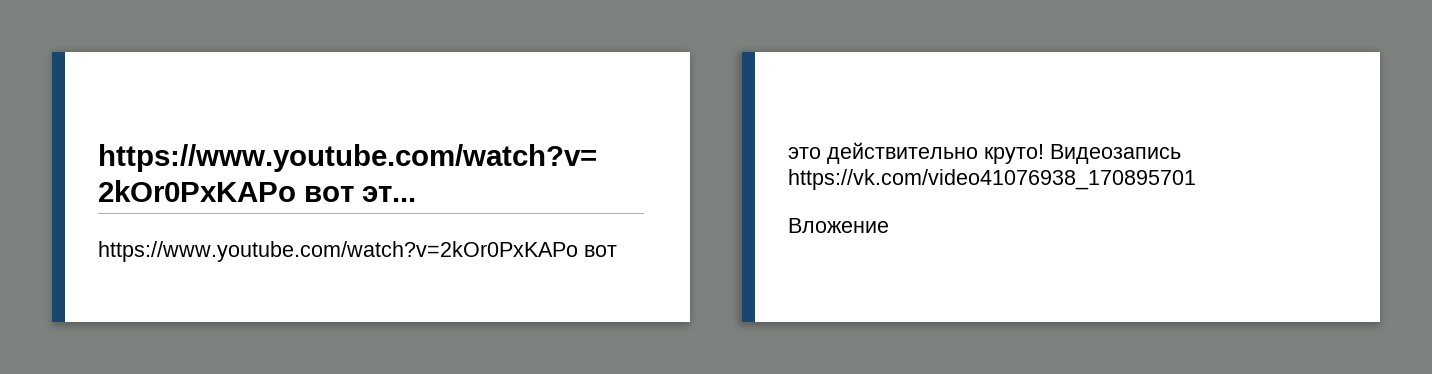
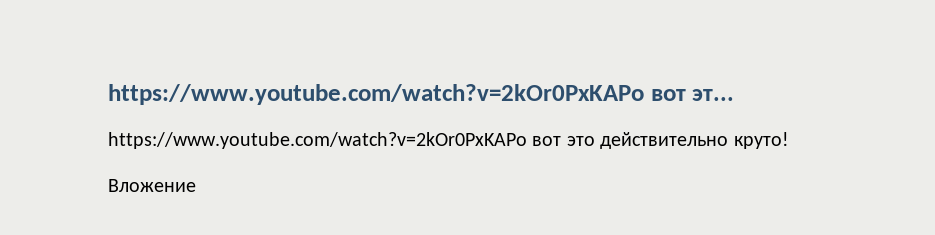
[1050,144,1181,164] [788,169,1196,190] Видеозапись https://vk.com/video41076938_170895701 -> (789, 140) none

